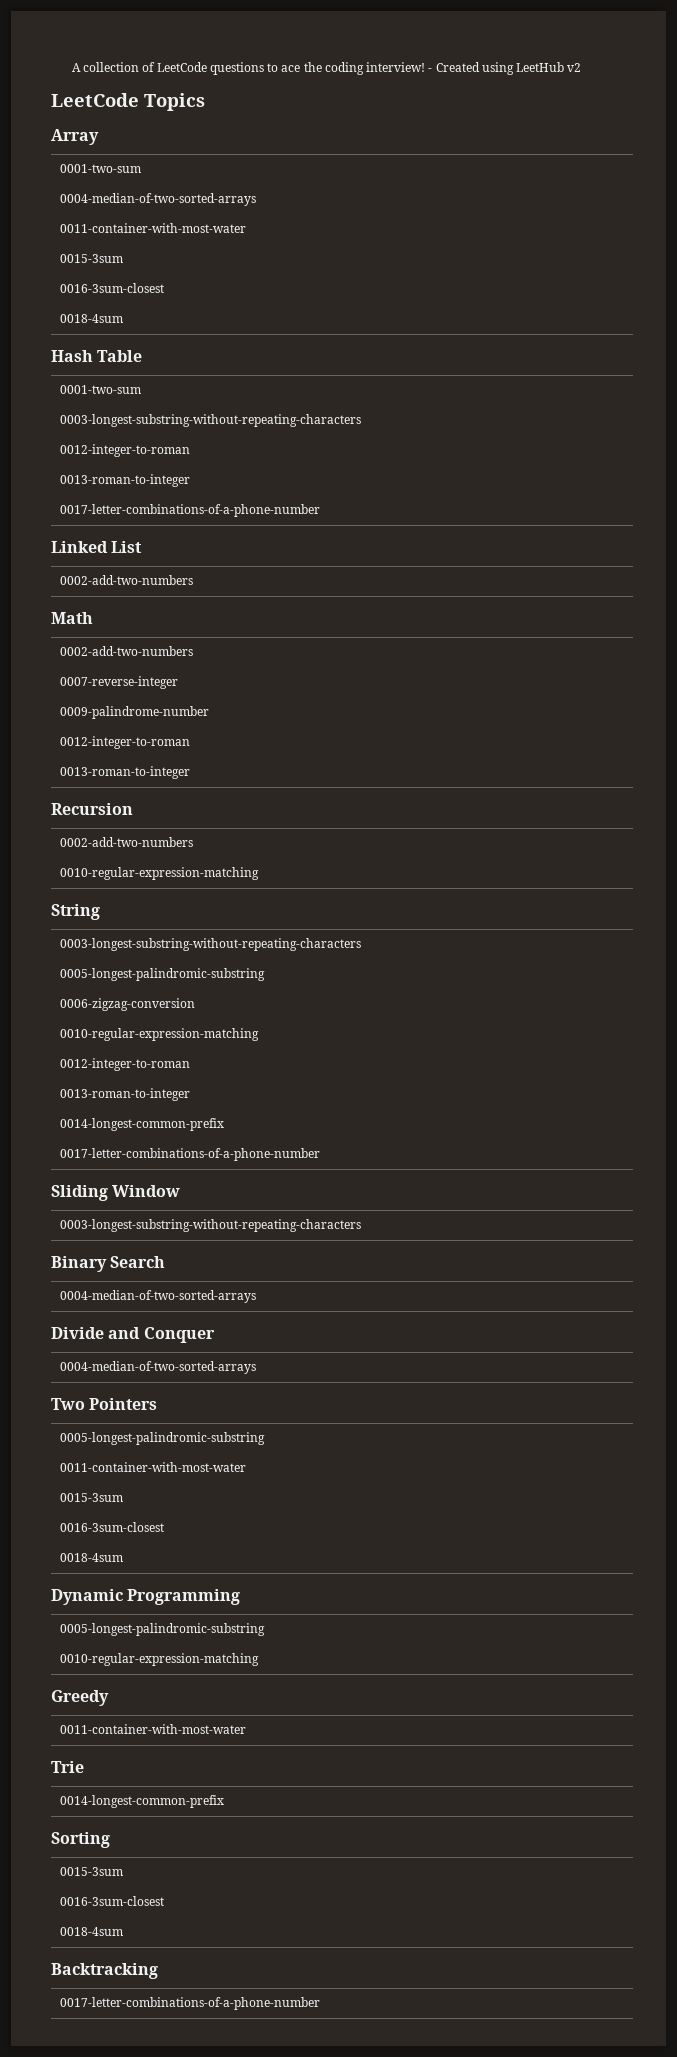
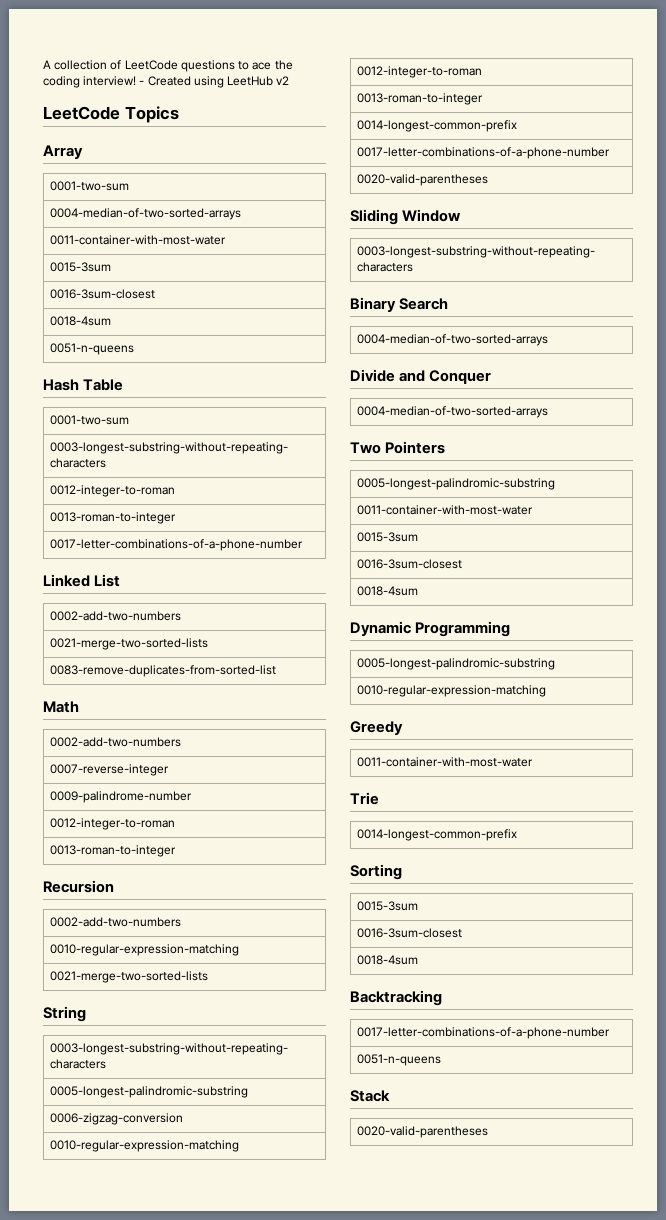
(124, 318) none -> [49,343,134,355] // 0051-n-queens
(194, 580) none -> [49,638,208,650] [49,665,276,677] // 0021-merge-two-sorted-lists // 0083-remove-duplicates-from-sorted-list
(260, 873) none -> [49,971,208,983] // 0021-merge-two-sorted-lists
(321, 1154) none -> [356,174,488,186] // 0020-valid-parentheses
(321, 2003) none -> [356,1054,441,1066] [350,1090,390,1102] [356,1126,488,1138] // 0051-n-queens // Stack // 0020-valid-parentheses

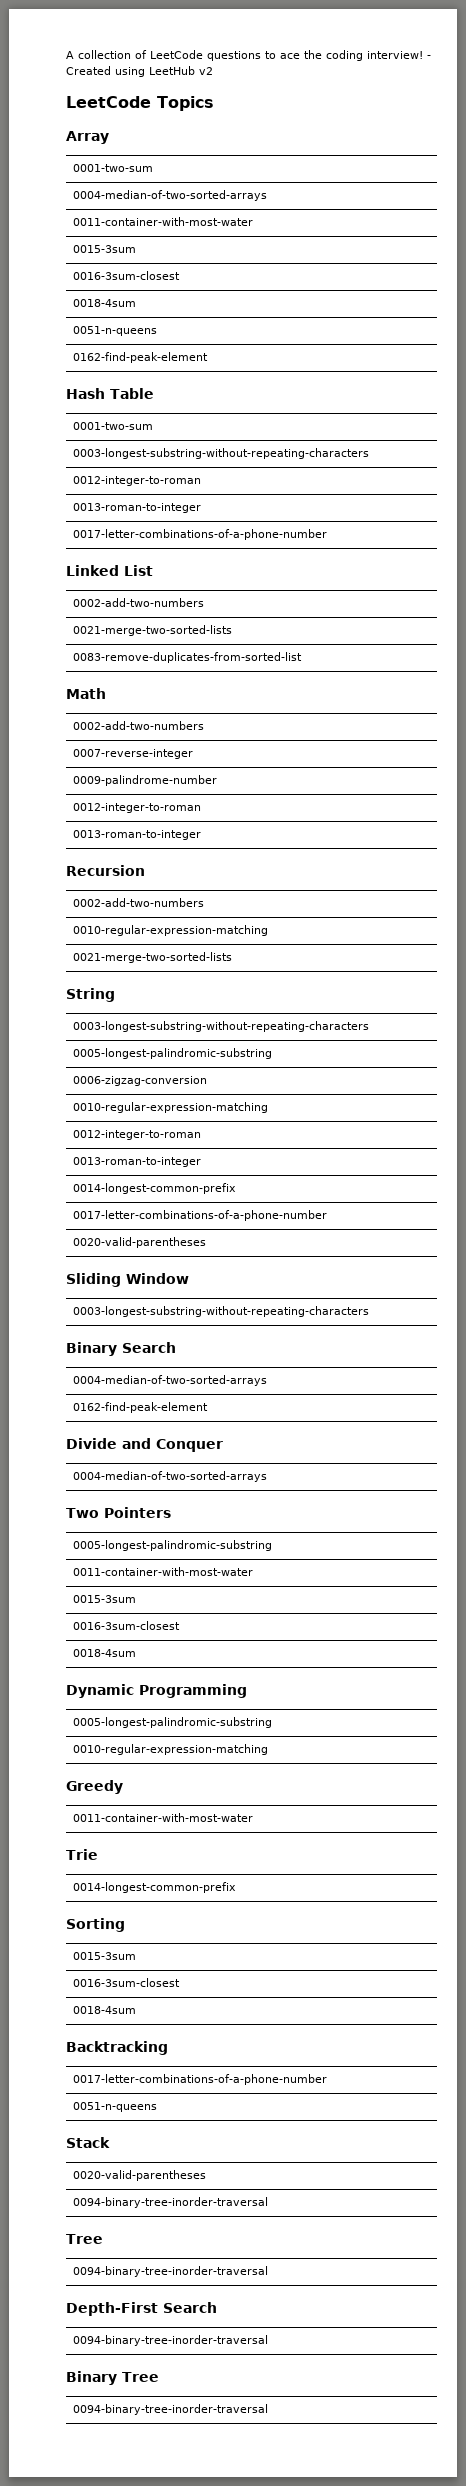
(134, 349) none -> [73,352,209,363] // 0162-find-peak-element
(548, 340) none -> [73,1402,209,1413] // 0162-find-peak-element
(488, 1132) none -> [73,2197,269,2208] [66,2234,103,2244] [73,2266,269,2277] [66,2302,217,2316] [73,2335,269,2346] [66,2371,159,2385] [73,2404,269,2415] // 0094-binary-tree-inorder-traversal // Tree // 0094-binary-tree-inorder-traversal // Depth-First Search // 0094-binary-tree-inorder-traversal // Binary Tree // 0094-binary-tree-inorder-traversal

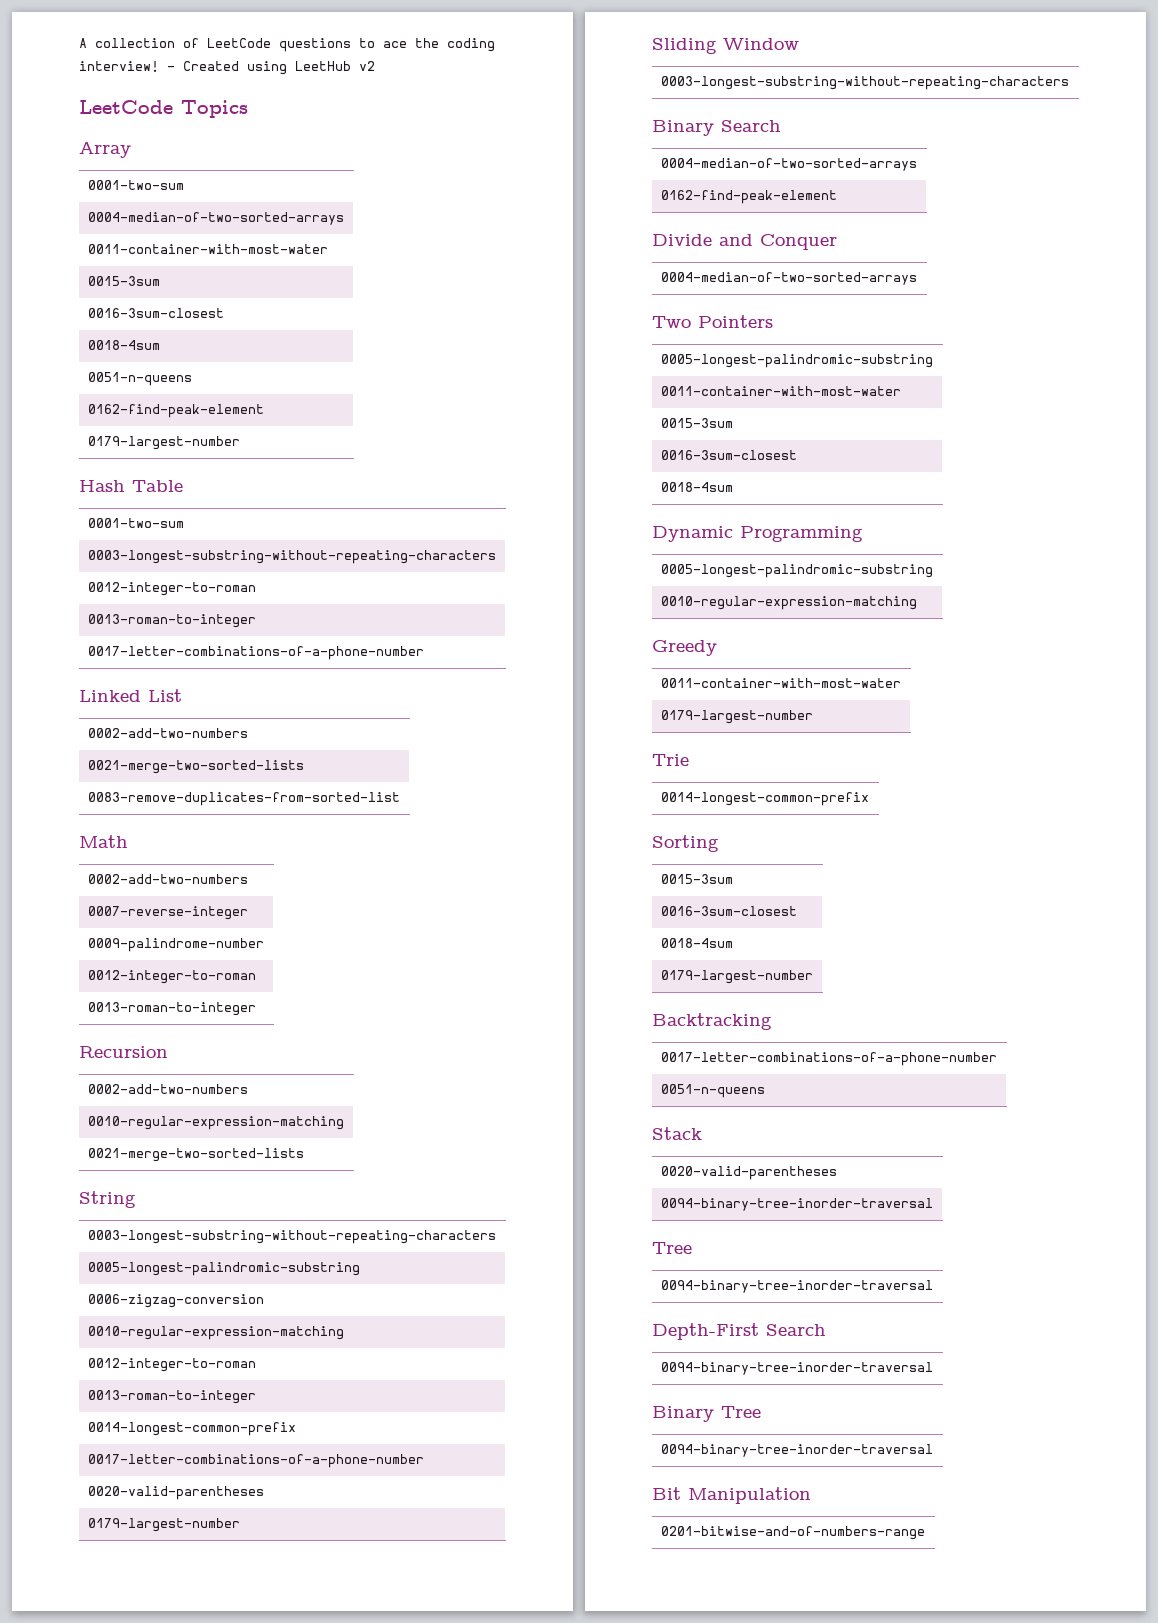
(209, 357) none -> [87,436,240,450] // 0179-largest-number
(207, 1242) none -> [87,1518,240,1532] // 0179-largest-number
(254, 1817) none -> [660,710,813,724] // 0179-largest-number
(137, 2010) none -> [660,970,813,984] // 0179-largest-number
(269, 2409) none -> [652,1487,811,1504] [660,1526,925,1540] // Bit Manipulation // 0201-bitwise-and-of-numbers-range

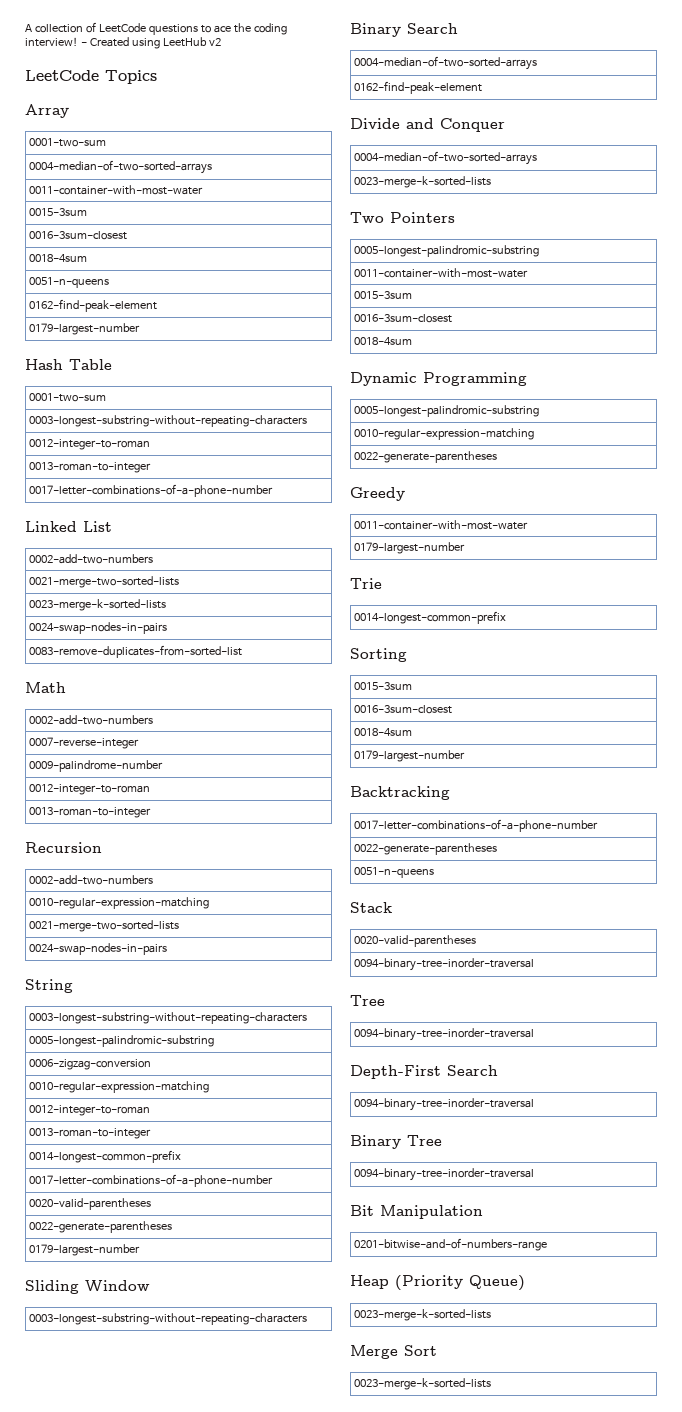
(304, 767) none -> [29,599,167,611] [29,622,168,634] // 0023-merge-k-sorted-lists // 0024-swap-nodes-in-pairs
(304, 1155) none -> [29,943,168,955] // 0024-swap-nodes-in-pairs
(264, 1493) none -> [29,1221,173,1233] // 0022-generate-parentheses
(917, 278) none -> [354,176,492,188] // 0023-merge-k-sorted-lists
(917, 603) none -> [354,451,498,463] // 0022-generate-parentheses
(997, 1059) none -> [354,843,498,855] // 0022-generate-parentheses
(925, 1533) none -> [350,1275,525,1291] [354,1309,492,1321] [350,1345,437,1359] [354,1378,492,1390] // Heap (Priority Queue) // 0023-merge-k-sorted-lists // Merge Sort // 0023-merge-k-sorted-lists

